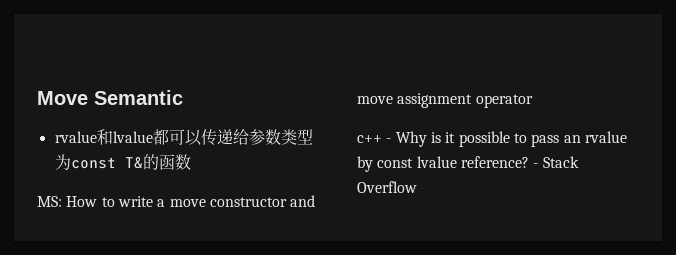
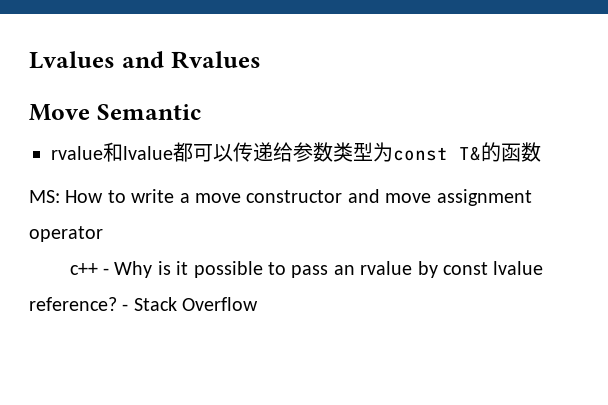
(37, 98) none -> [29,51,261,69] Lvalues and Rvalues //

